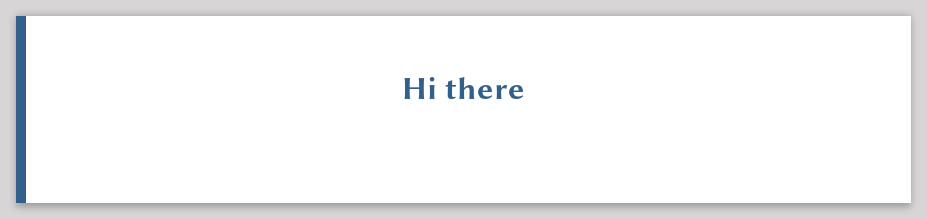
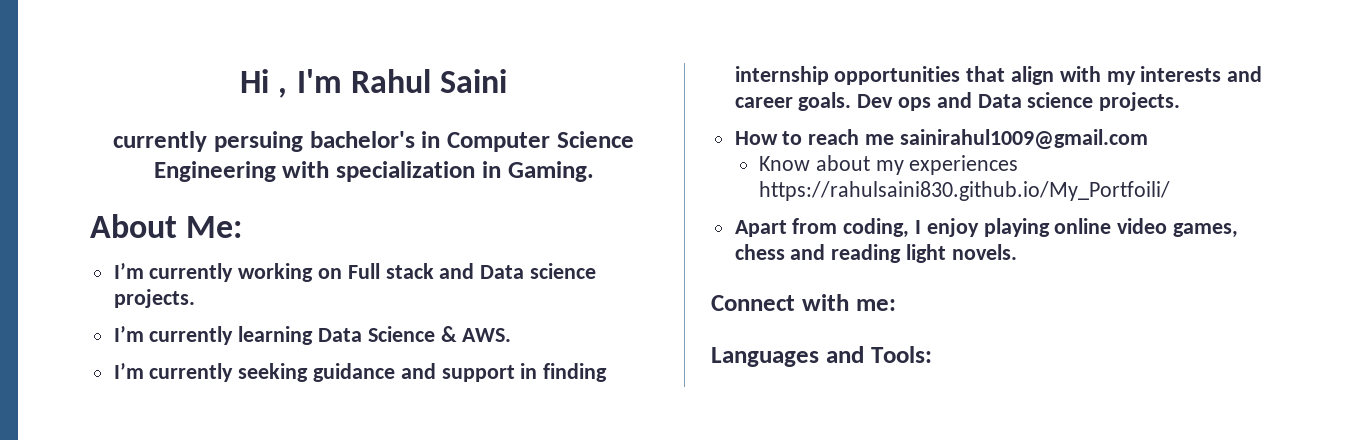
[445,77,526,99] there -> [278,69,507,98] [113,131,634,152] [153,161,594,182] [90,214,243,238] [113,263,597,282] [113,289,195,308] [113,326,512,345] [113,363,608,382] [734,66,1263,85] [734,92,1181,111] [734,129,1148,150] [758,155,1019,175] [758,181,1170,201] [734,218,1239,238] [734,244,1017,263] [711,294,896,311] [711,346,932,367] , I'm Rahul Saini // currently persuing bachelor's in Computer Science Engineering with specialization in Gaming. // About Me: // I’m currently working on Full stack and Data science projects. // I’m currently learning Data Science & AWS. // I’m currently seeking guidance and support in finding internship opportunities that align with my interests and career goals. Dev ops and Data science projects. // How to reach me sainirahul1009@gmail.com // Know about my experiences https://rahulsaini830.github.io/My_Portfoili/ // Apart from coding, I enjoy playing online video games, chess and reading light novels. // Connect with me: // Languages and Tools:

